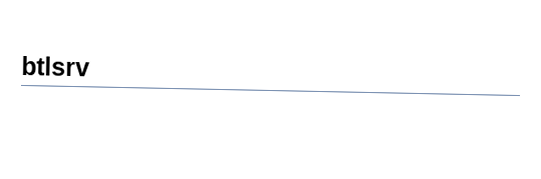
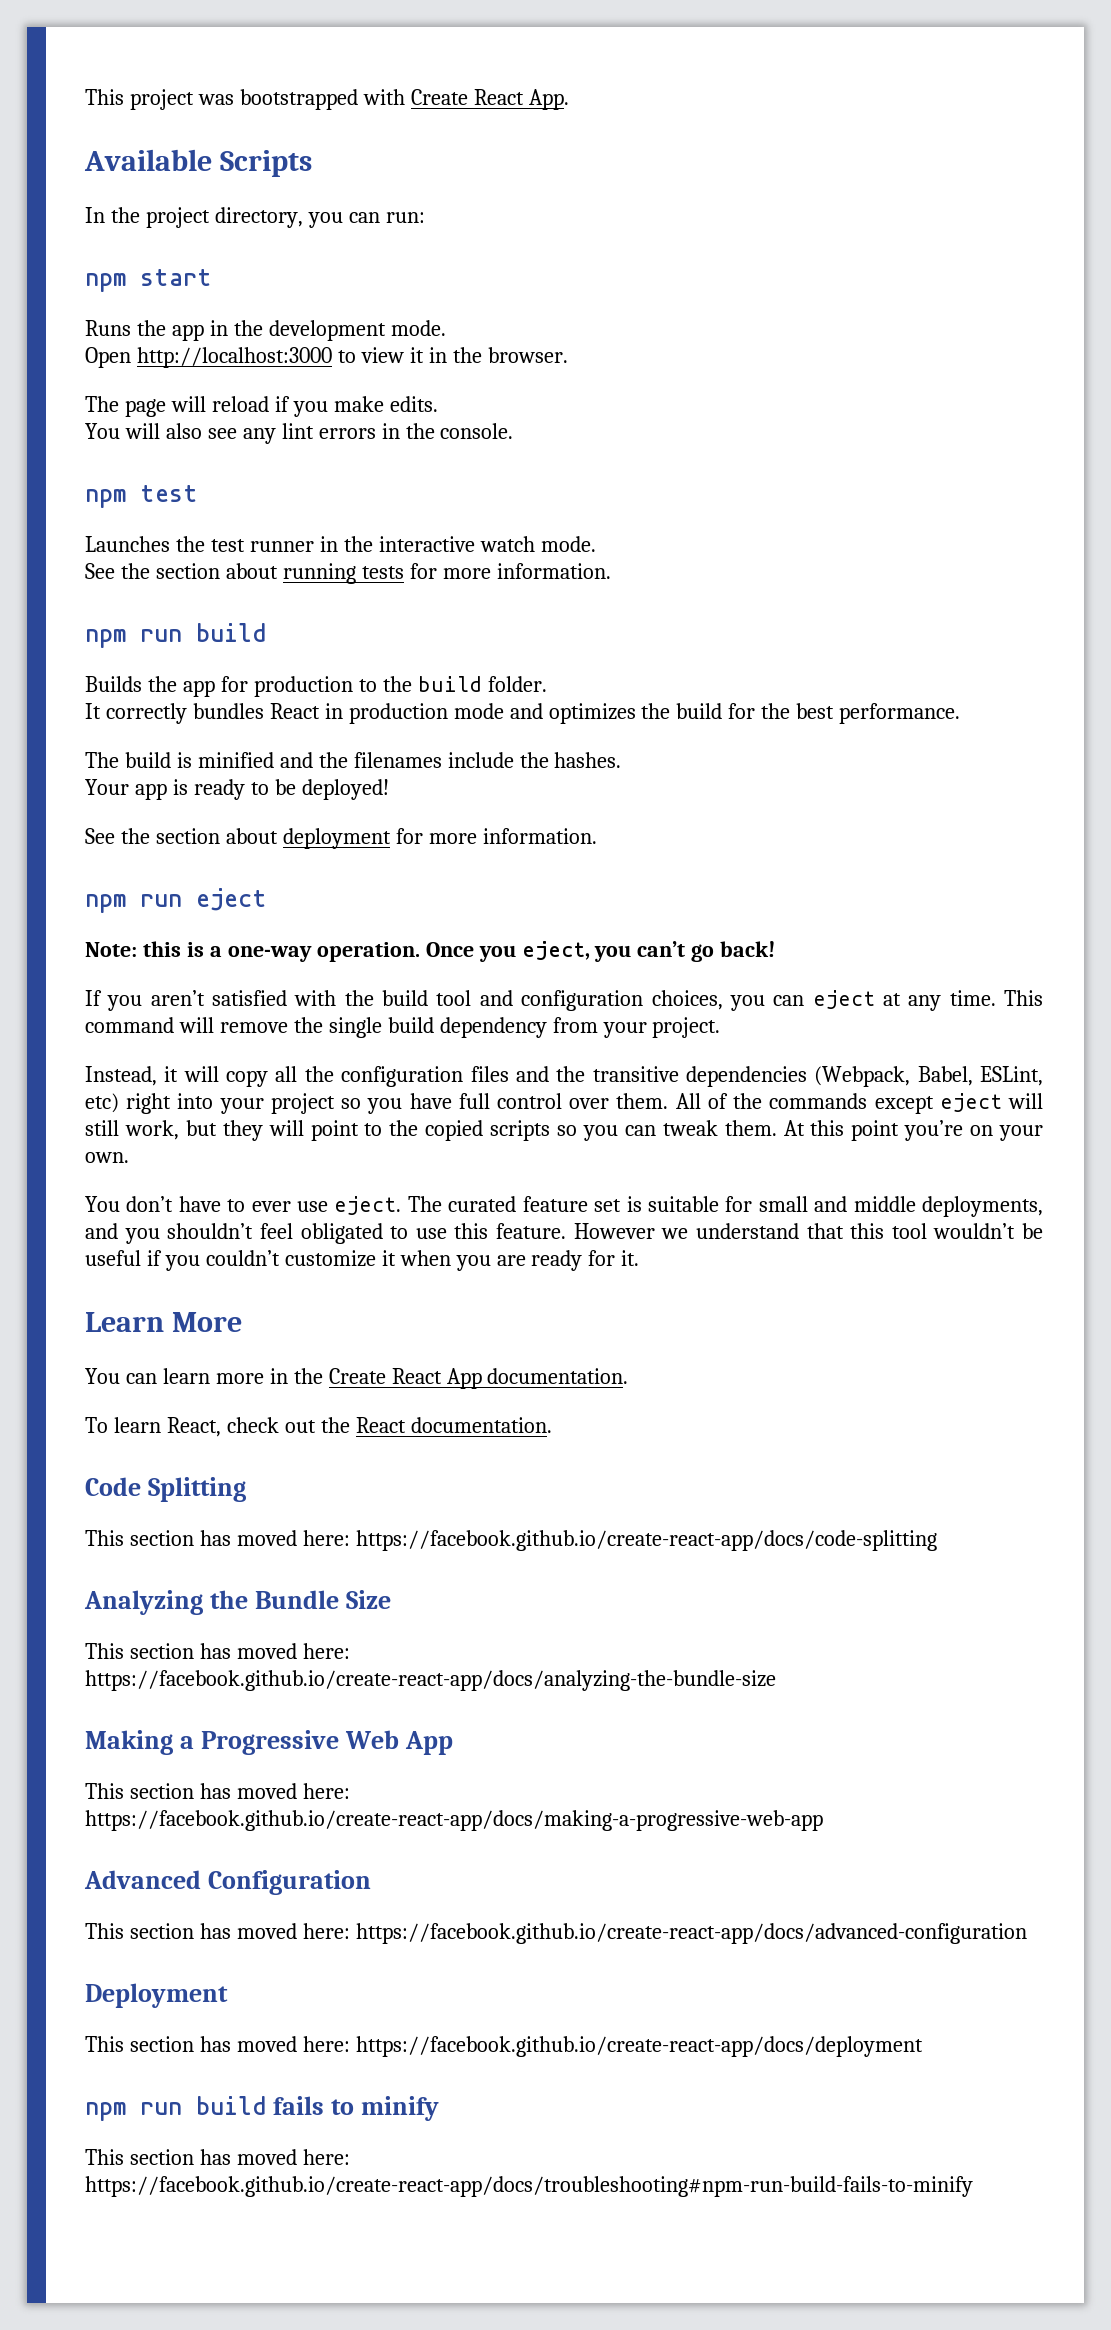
[21,55,90,77] btlsrv -> [85,89,569,110] [84,149,312,177] [85,207,425,228] [85,269,212,292] [85,320,446,341] [85,347,568,368] [85,396,438,417] [85,423,514,444] [85,485,198,508] [85,536,596,552] [85,563,611,584] [85,623,266,648] [85,676,547,697] [85,703,961,724] [85,752,622,768] [85,779,389,800] [85,828,597,849] [85,888,267,913] [85,941,776,962] [85,990,1044,1011] [85,1017,721,1038] [85,1066,1043,1087] [85,1093,1043,1114] [85,1120,1043,1141] [85,1152,129,1163] [85,1196,1043,1217] [85,1223,1043,1244] [85,1250,640,1271] [85,1312,242,1332] [85,1368,629,1389] [85,1417,552,1437] [85,1477,246,1502] [85,1530,937,1551] [84,1590,391,1615] [85,1643,350,1659] [85,1670,776,1691] [85,1730,453,1755] [85,1783,350,1799] [85,1810,823,1831] [84,1870,371,1895] [85,1923,1027,1944] [85,1983,228,2008] [85,2036,923,2057] [85,2096,439,2121] [85,2149,350,2165] [85,2176,973,2197] This project was bootstrapped with Create React App. // Available Scripts // In the project directory, you can run: // npm start // Runs the app in the development mode. // Open http://localhost:3000 to view it in the browser. // The page will reload if you make edits. // You will also see any lint errors in the console. // npm test // Launches the test runner in the interactive watch mode. // See the section about running tests for more information. // npm run build // Builds the app for production to the build folder. // It correctly bundles React in production mode and optimizes the build for the best performance. // The build is minified and the filenames include the hashes. // Your app is ready to be deployed! // See the section about deployment for more information. // npm run eject // Note: this is a one-way operation. Once you eject, you can’t go back! // If you aren’t satisfied with the build tool and configuration choices, you can eject at any time. This command will remove the single build dependency from your project. // Instead, it will copy all the configuration files and the transitive dependencies (Webpack, Babel, ESLint, etc) right into your project so you have full control over them. All of the commands except eject will still work, but they will point to the copied scripts so you can tweak them. At this point you’re on your own. // You don’t have to ever use eject. The curated feature set is suitable for small and middle deployments, and you shouldn’t feel obligated to use this feature. However we understand that this tool wouldn’t be useful if you couldn’t customize it when you are ready for it. // Learn More // You can learn more in the Create React App documentation. // To learn React, check out the React documentation. // Code Splitting // This section has moved here: https://facebook.github.io/create-react-app/docs/code-splitting // Analyzing the Bundle Size // This section has moved here: https://facebook.github.io/create-react-app/docs/analyzing-the-bundle-size // Making a Progressive Web App // This section has moved here: https://facebook.github.io/create-react-app/docs/making-a-progressive-web-app // Advanced Configuration // This section has moved here: https://facebook.github.io/create-react-app/docs/advanced-configuration // Deployment // This section has moved here: https://facebook.github.io/create-react-app/docs/deployment // npm run build fails to minify // This section has moved here: https://facebook.github.io/create-react-app/docs/troubleshooting#npm-run-build-fails-to-minify

